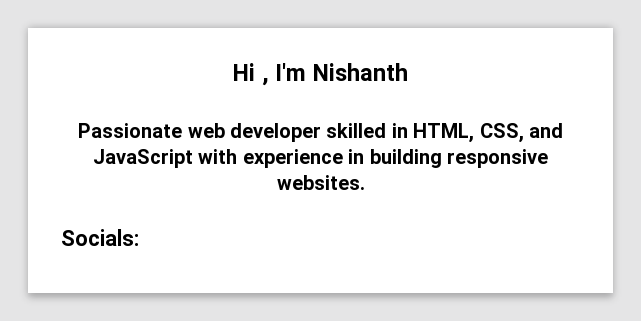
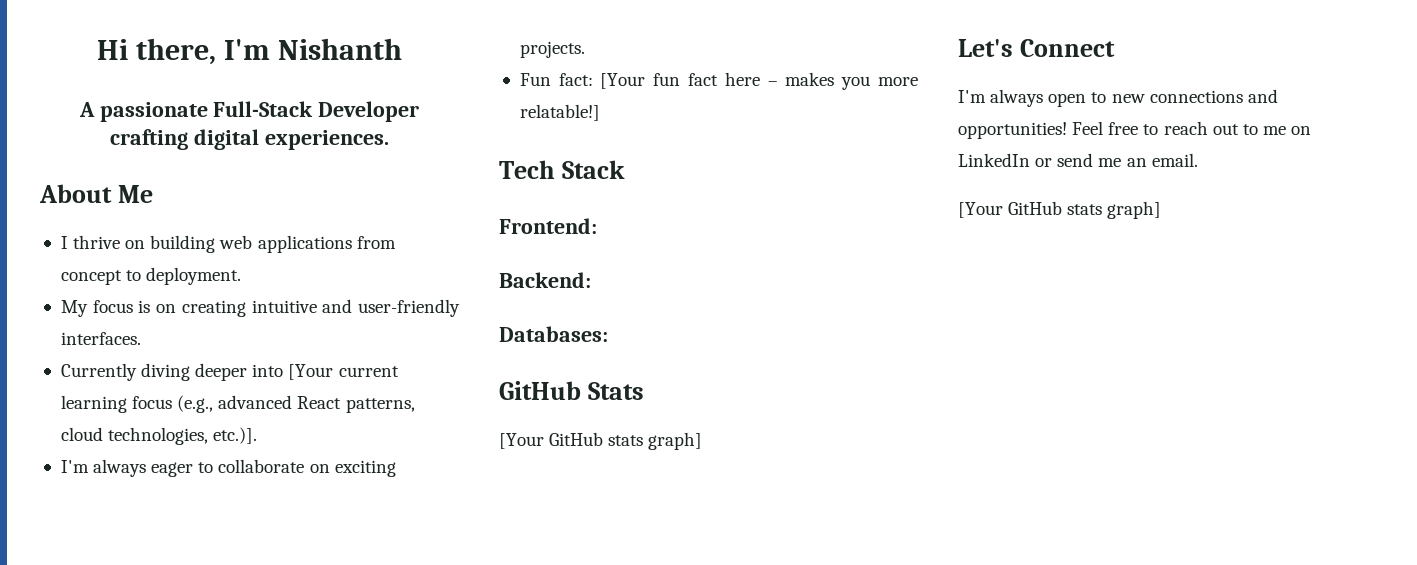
[261,78,269,86] , -> [136,38,217,65] there,
[78,123,563,143] [93,149,548,168] [276,175,365,190] [61,229,139,246] Passionate web developer skilled in HTML, CSS, and JavaScript with experience in building responsive websites. // Socials: -> [78,101,420,122] [110,129,389,150] [39,184,153,203] [60,235,396,253] [60,267,242,285] [60,299,461,317] [60,332,141,345] [60,363,399,381] [60,395,415,413] [60,427,258,445] [60,459,396,477] [519,41,585,58] [519,72,918,90] [519,104,600,121] [499,160,625,179] [499,218,597,234] [499,272,591,288] [499,326,608,342] [499,381,644,400] [499,432,703,450] [958,39,1115,57] [958,89,1278,107] [958,121,1312,139] [958,153,1198,167] [958,201,1162,219] A passionate Full-Stack Developer crafting digital experiences. // About Me // I thrive on building web applications from concept to deployment. // My focus is on creating intuitive and user-friendly interfaces. // Currently diving deeper into [Your current learning focus (e.g., advanced React patterns, cloud technologies, etc.)]. // I'm always eager to collaborate on exciting projects. // Fun fact: [Your fun fact here – makes you more relatable!] // Tech Stack // Frontend: // Backend: // Databases: // GitHub Stats // [Your GitHub stats graph] // Let's Connect // I'm always open to new connections and opportunities! Feel free to reach out to me on LinkedIn or send me an email. // [Your GitHub stats graph]

